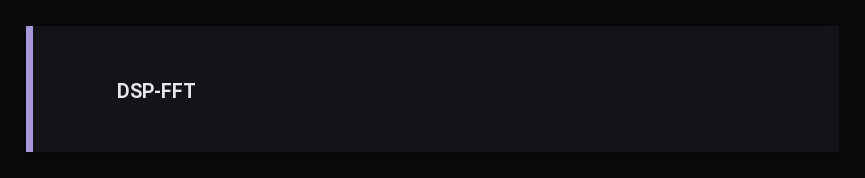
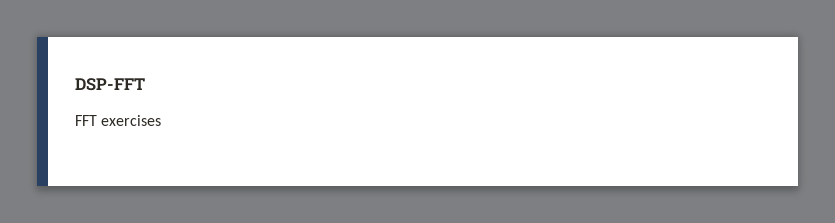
(196, 90) none -> [75,115,162,126] // FFT exercises

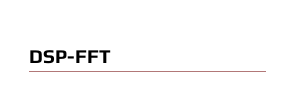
[75,115,162,126] // FFT exercises -> (111, 57) none

